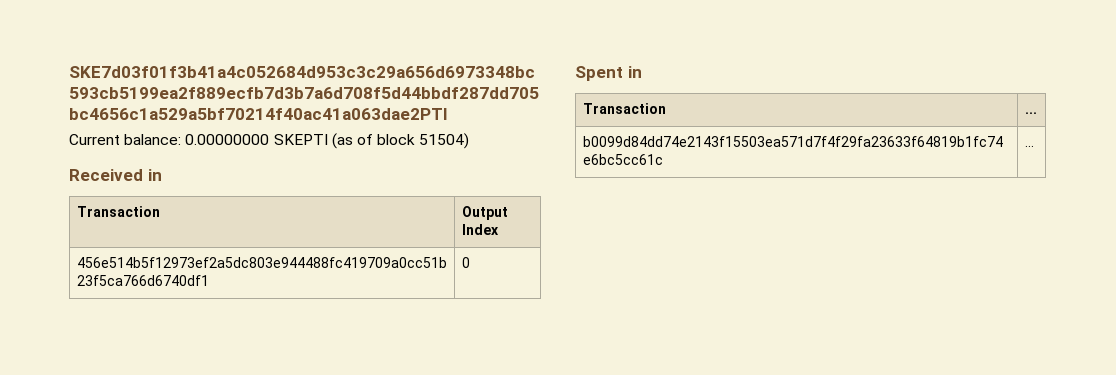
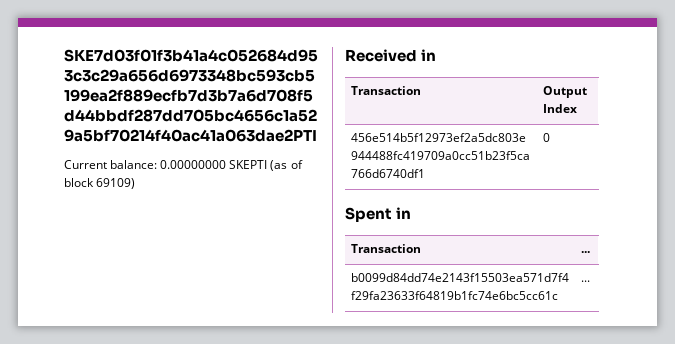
[419,133,470,149] 51504) -> [96,178,136,189] 69109)

